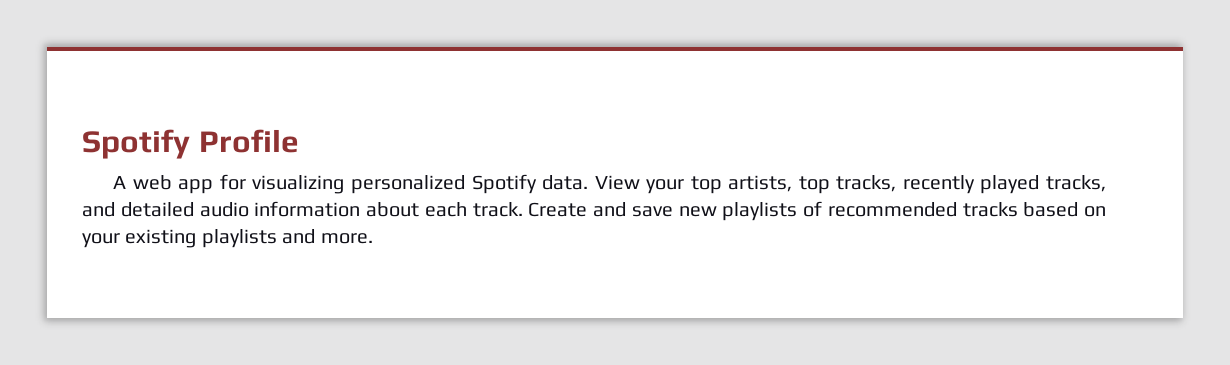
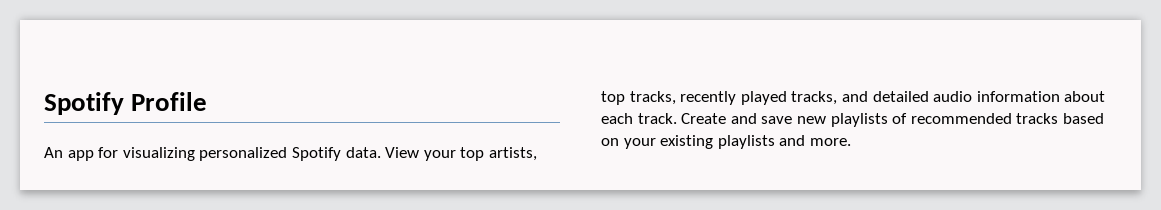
[113,175,172,190] A web -> [44,147,63,158] An

